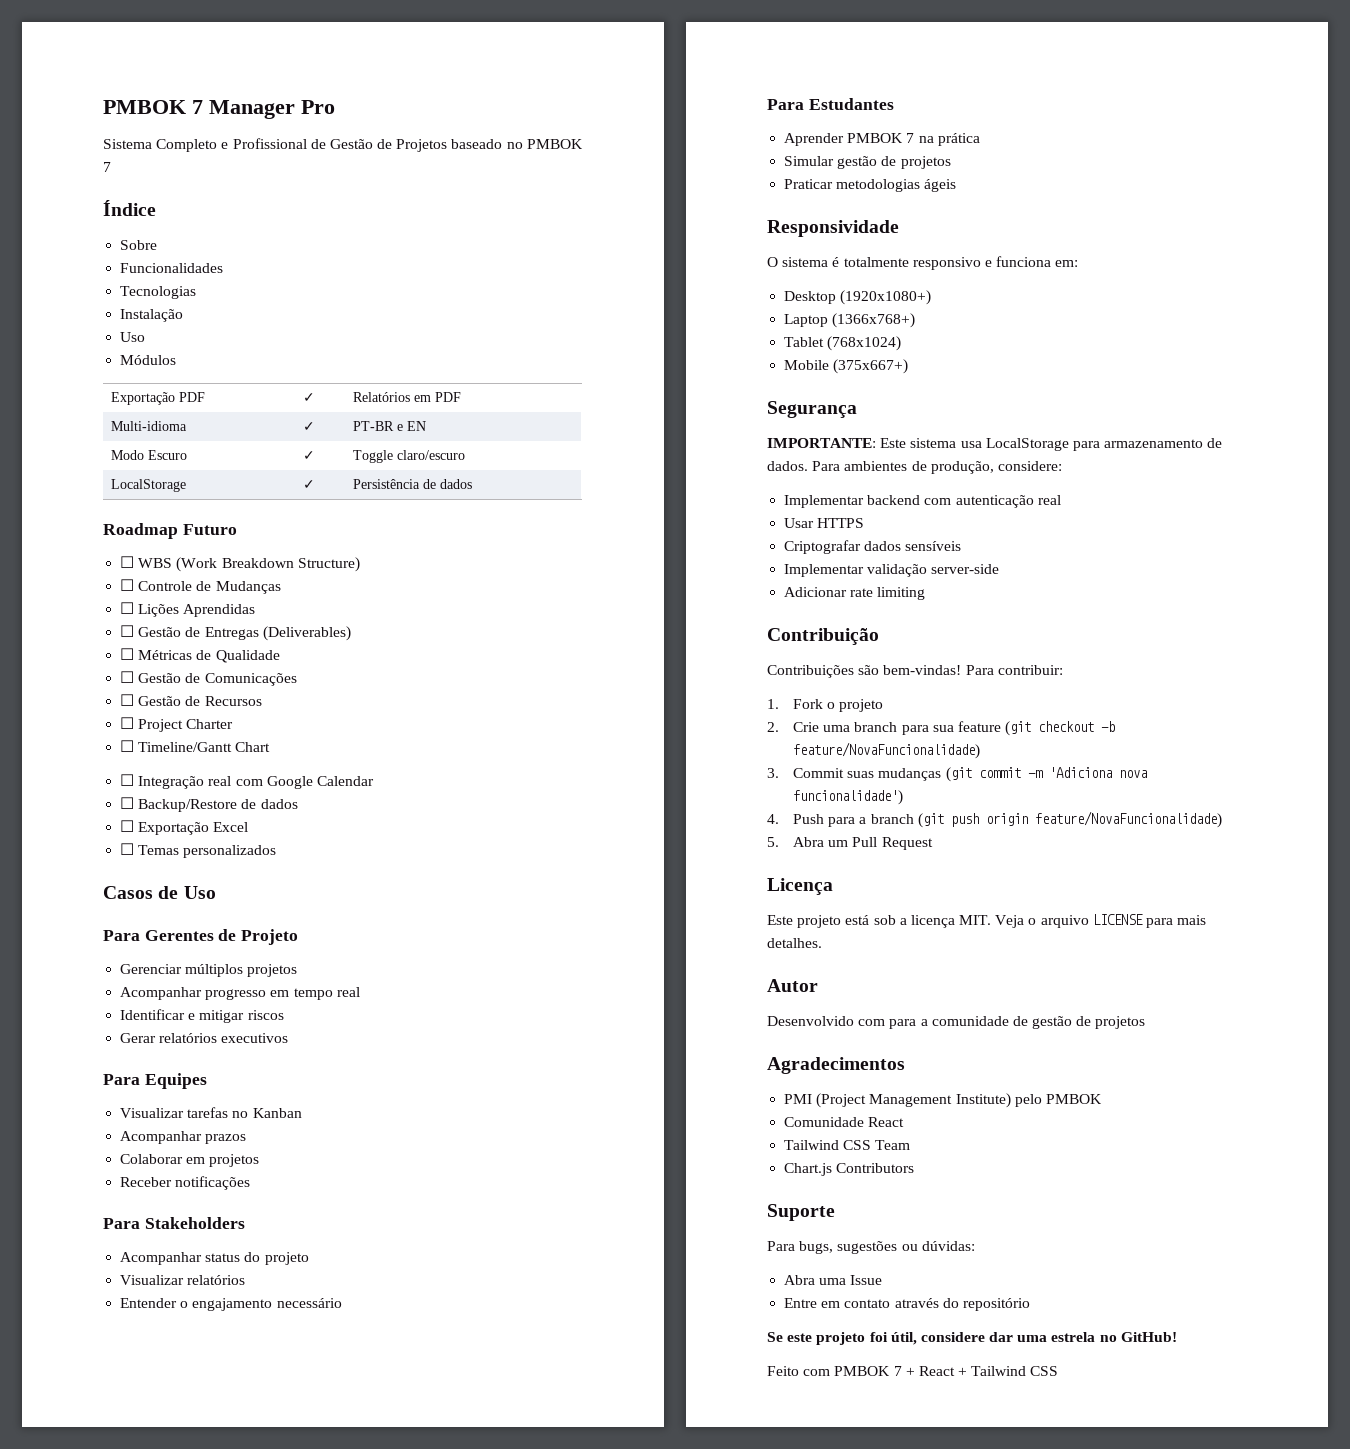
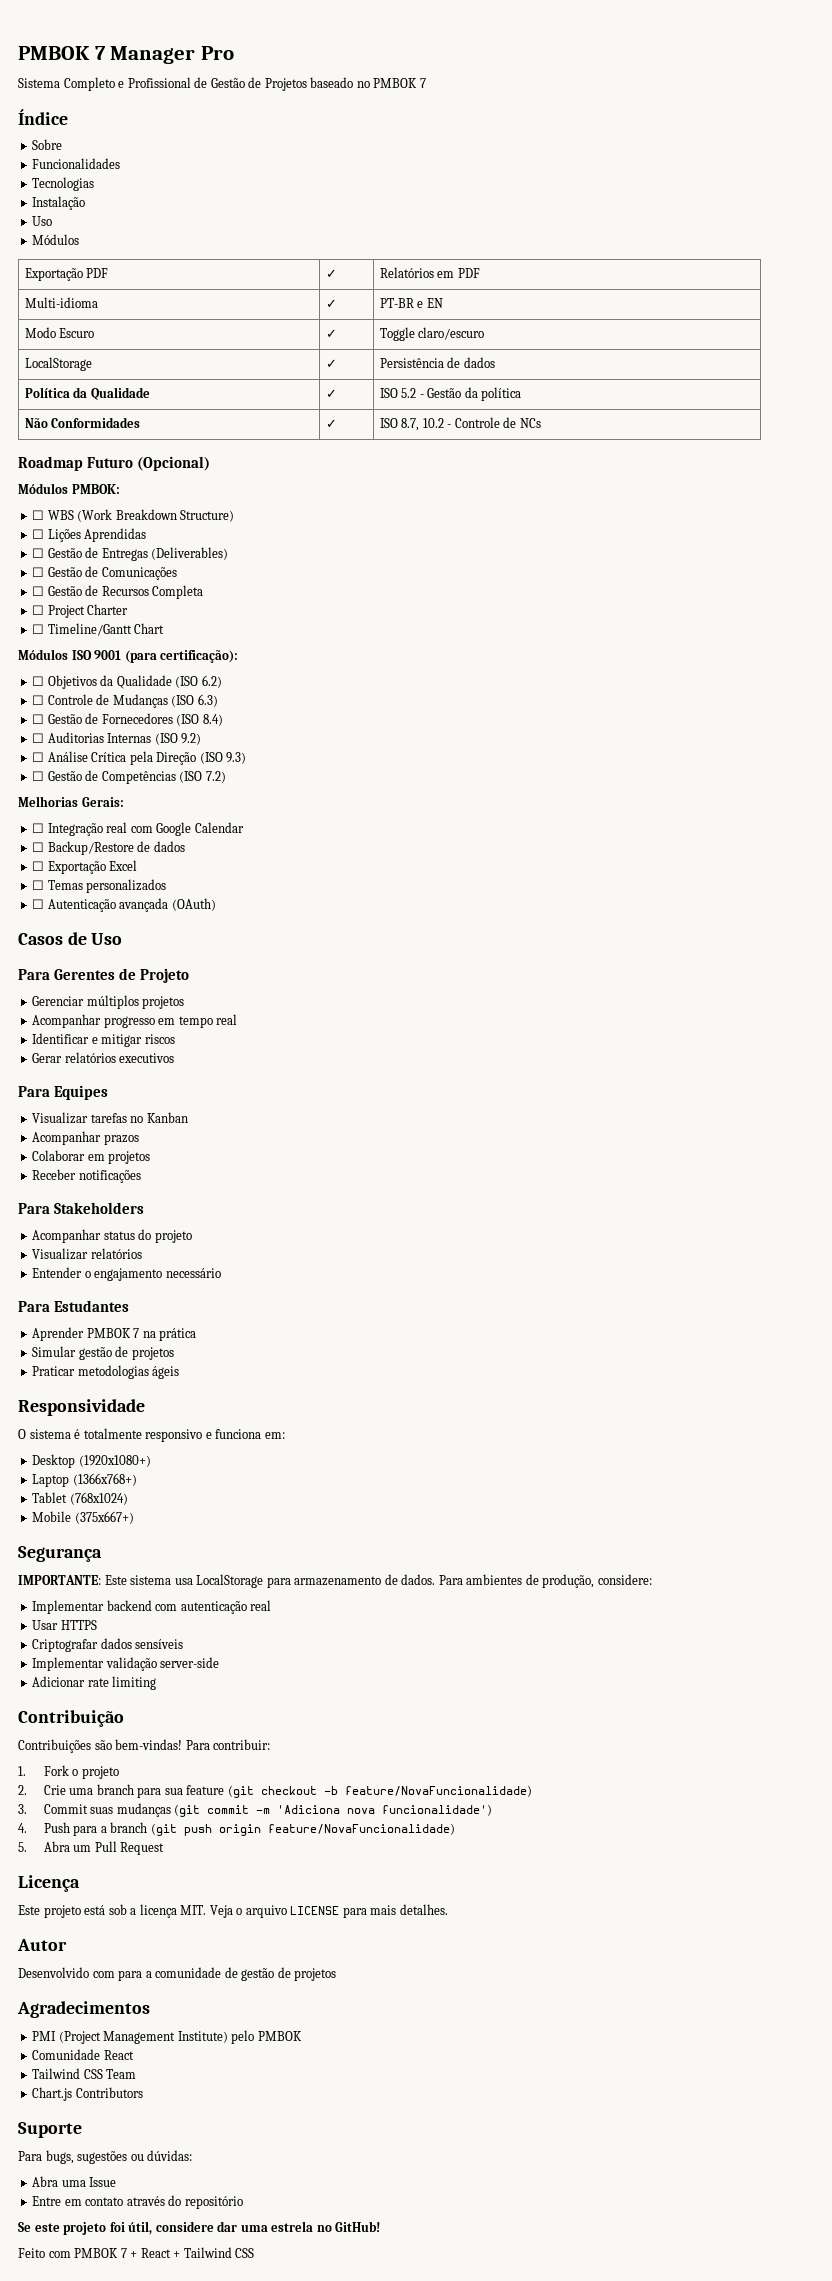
(473, 484) none -> [24,387,150,400] [325,389,337,398] [379,387,522,401] [24,417,141,428] [325,419,337,428] [379,417,541,431] // Política da Qualidade | ✓ | ISO 5.2 - Gestão da política // Não Conformidades | ✓ | ISO 8.7, 10.2 - Controle de NCs
(237, 529) none -> [137,456,211,471] [18,483,120,494] (Opcional) // Módulos PMBOK:
[120,579,281,594] // ☐ Controle de Mudanças -> (235, 516) none
[120,648,280,663] // ☐ Métricas de Qualidade -> (229, 553) none
(262, 701) none -> [152,585,204,599] Completa
(271, 747) none -> [18,649,239,663] [32,675,222,689] [32,694,218,708] [32,713,223,726] [32,732,202,745] [32,751,247,765] [32,770,226,784] [18,796,124,807] // Módulos ISO 9001 (para certificação): // ☐ Objetivos da Qualidade (ISO 6.2) // ☐ Controle de Mudanças (ISO 6.3) // ☐ Gestão de Fornecedores (ISO 8.4) // ☐ Auditorias Internas (ISO 9.2) // ☐ Análise Crítica pela Direção (ISO 9.3) // ☐ Gestão de Competências (ISO 7.2) // Melhorias Gerais:
(277, 851) none -> [32,898,216,912] // ☐ Autenticação avançada (OAuth)

